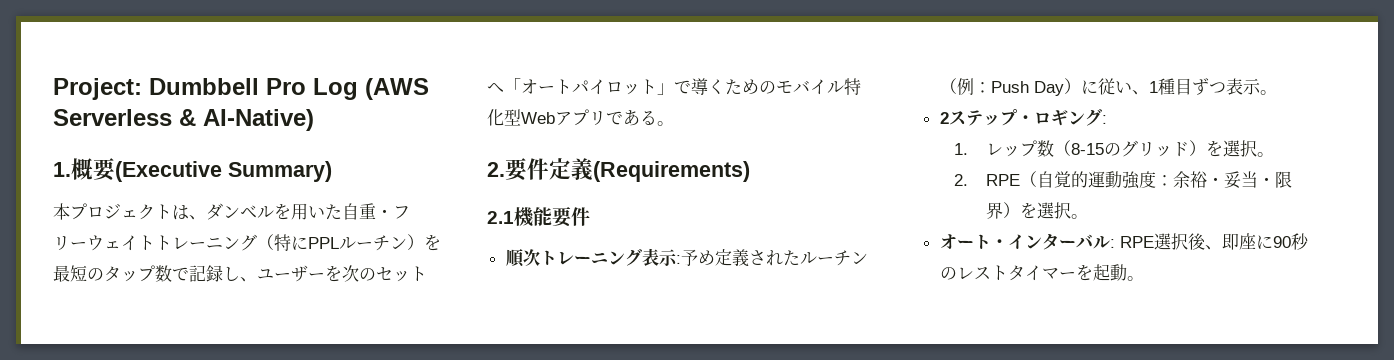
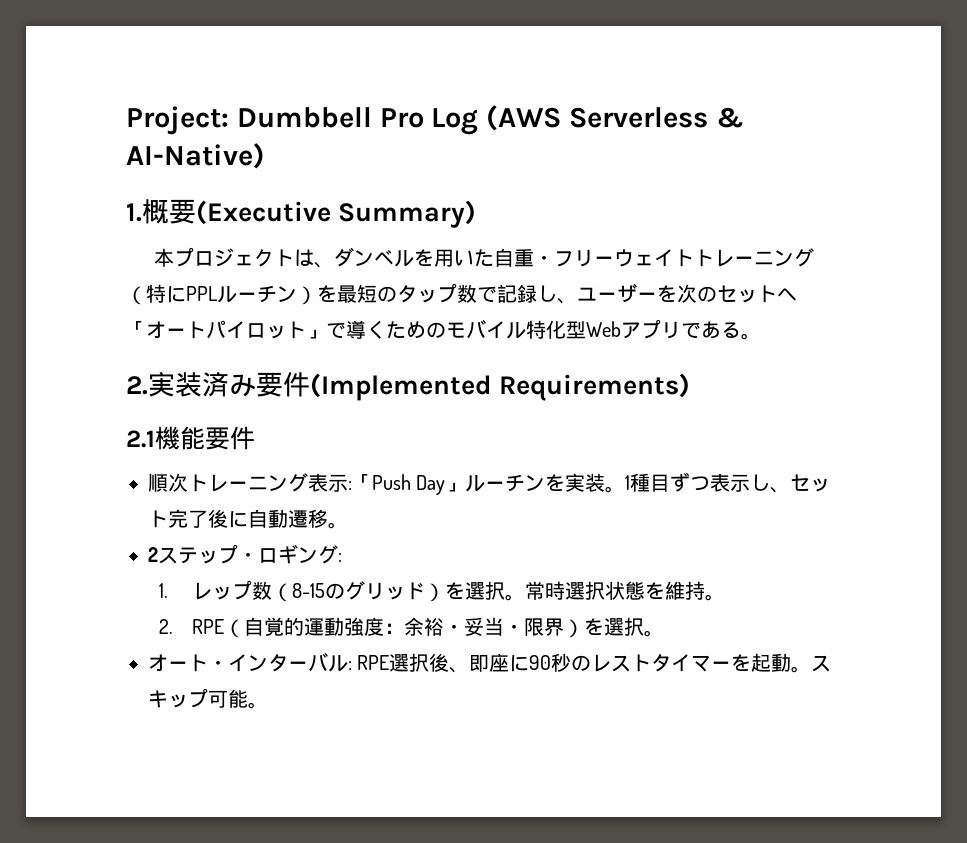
[505,158,750,182] 要件定義(Requirements) -> [148,371,691,401] 実装済み要件(Implemented Requirements)
[680,249,868,267] [939,78,1261,96] 予め定義されたルーチン（例：Push Day）に従い、1種目ずつ表示 -> [352,472,831,495] [148,509,328,528] 「Push Day」ルーチンを実装。1種目ずつ表示し、セット完了後に自動遷移
(1275, 154) none -> [524,581,725,601] 常時選択状態を維持。
(1144, 278) none -> [811,655,832,672] [148,688,268,709] スキップ可能。

